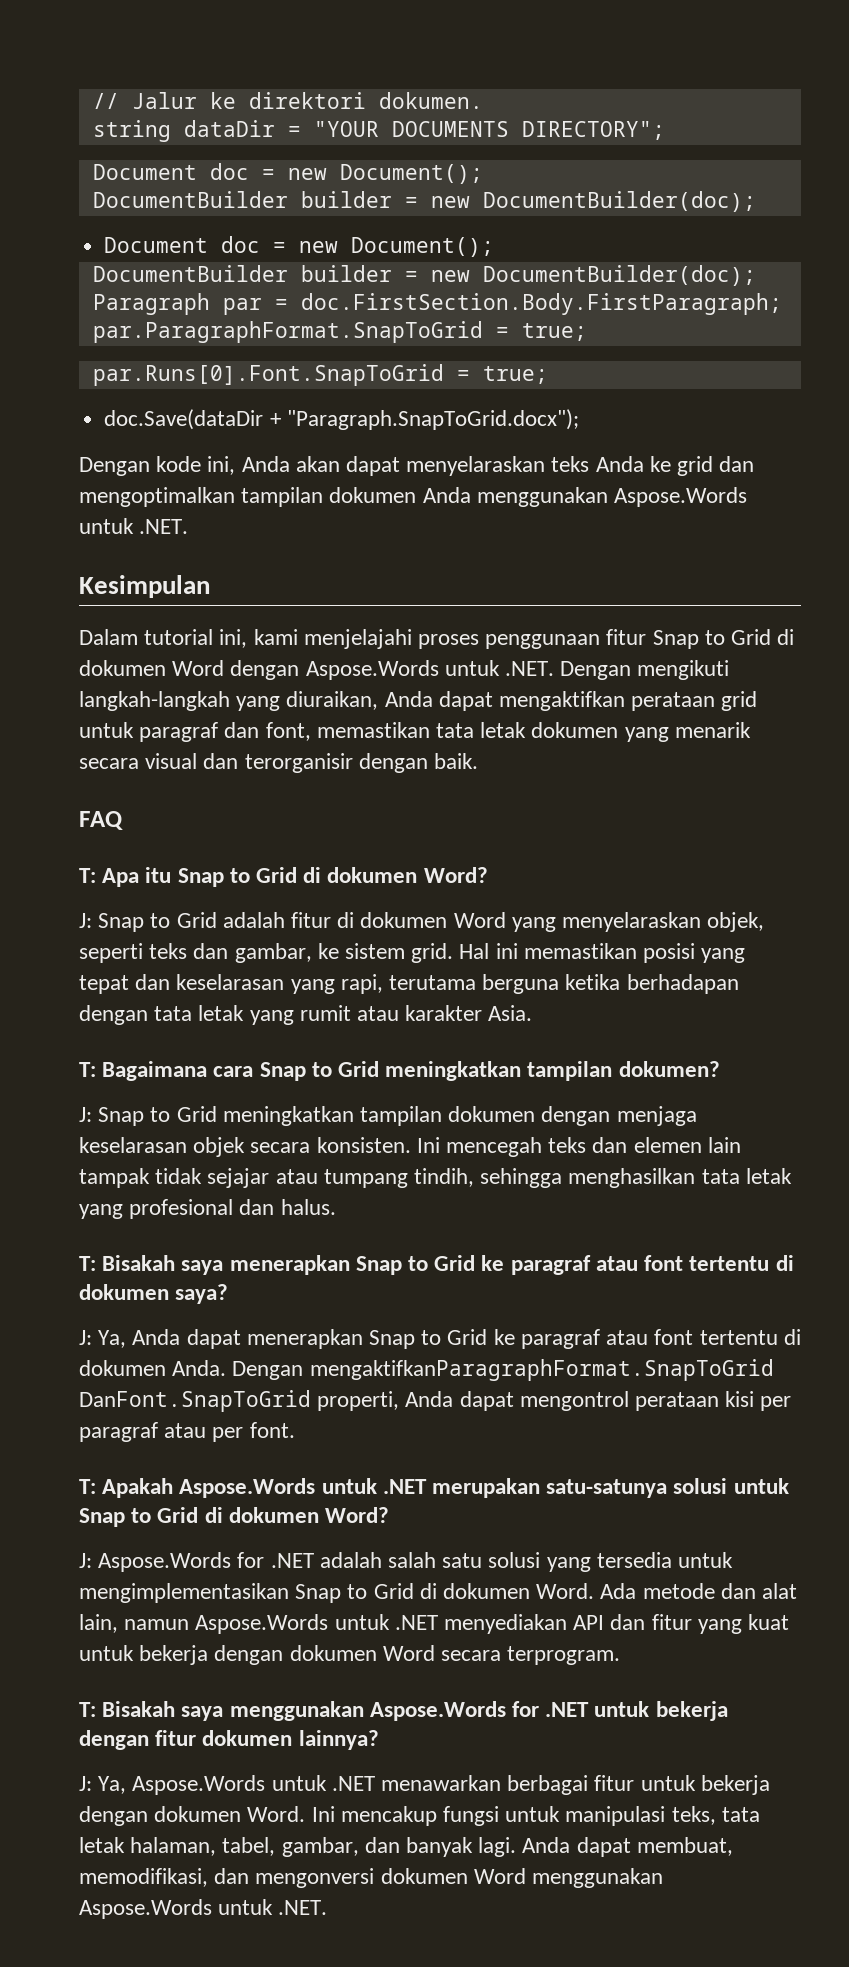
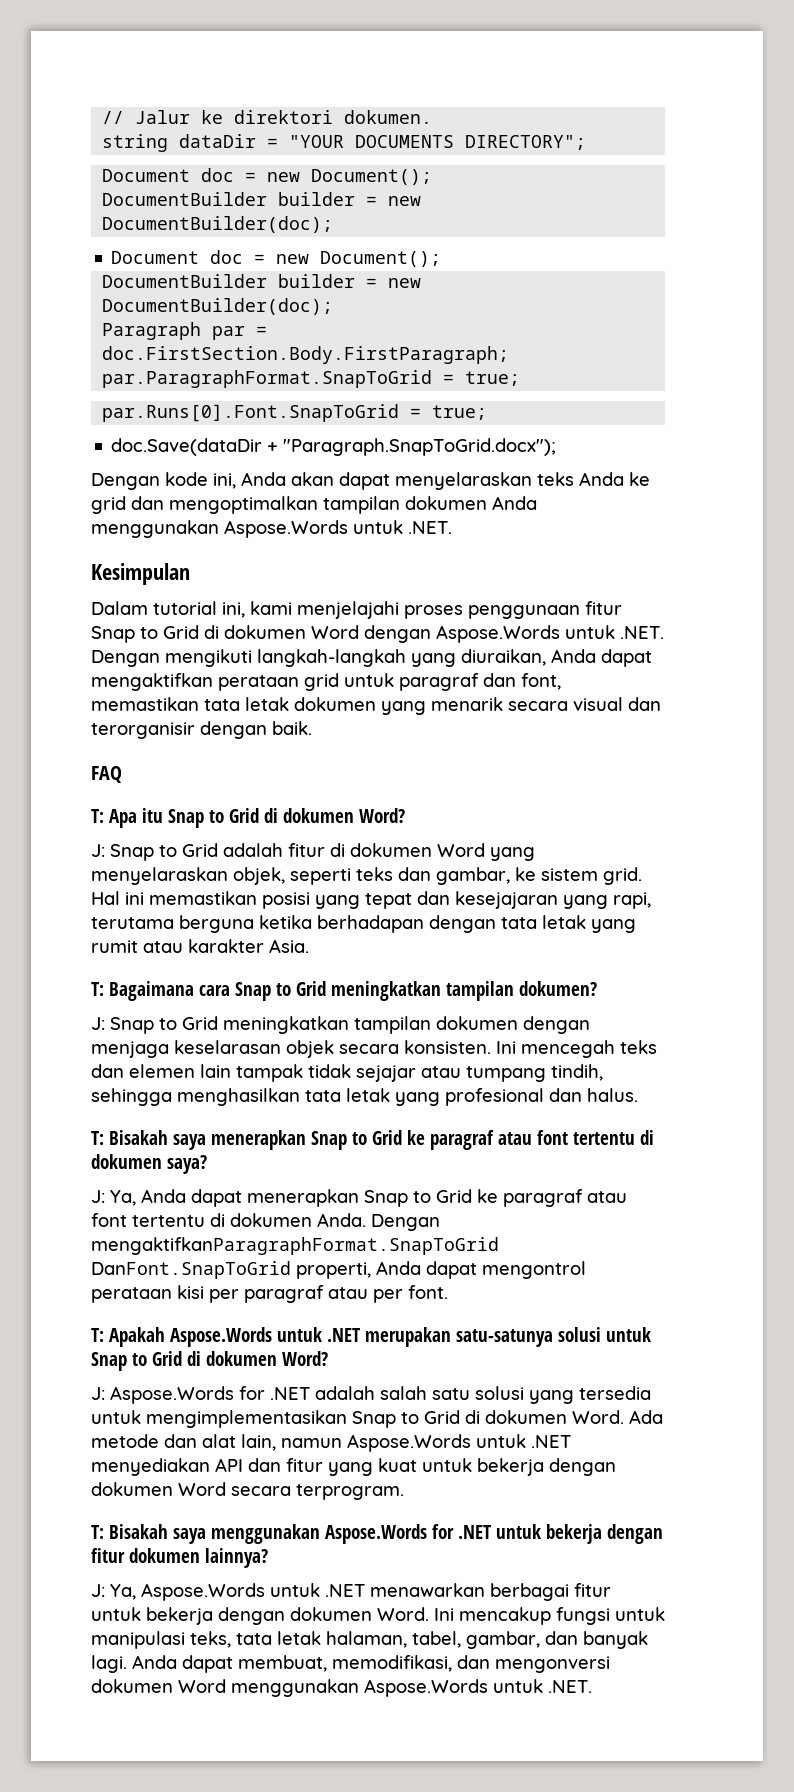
[176,974,285,990] keselarasan -> [455,891,558,909] kesejajaran

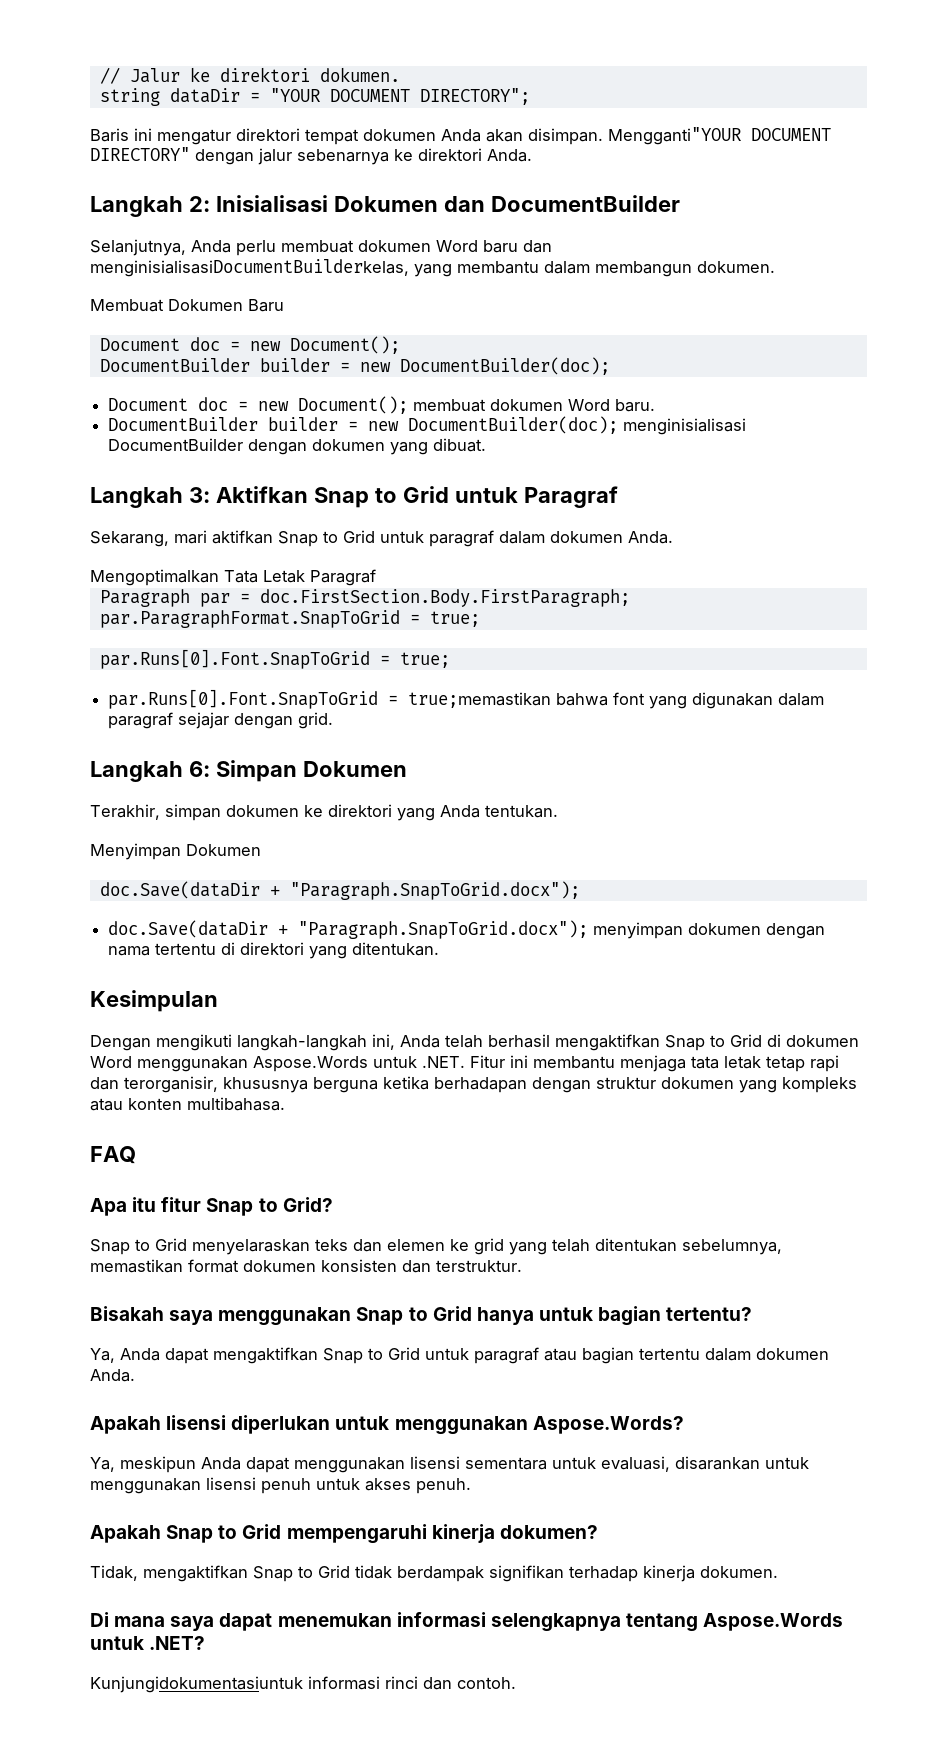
[355,135,455,148] DOCUMENTS -> [329,89,410,102] DOCUMENT
(587, 142) none -> [90,127,831,145] [90,147,532,165] [90,195,680,217] [90,239,552,256] [90,259,775,277] [90,299,284,312] // Baris ini mengatur direktori tempat dokumen Anda akan disimpan. Mengganti"YOUR DOCUMENT DIRECTORY" dengan jalur sebenarnya ke direktori Anda. // Langkah 2: Inisialisasi Dokumen dan DocumentBuilder // Selanjutnya, Anda perlu membuat dokumen Word baru dan menginisialisasiDocumentBuilderkelas, yang membantu dalam membangun dokumen. // Membuat Dokumen Baru
[102,274,422,288] [102,298,334,315] // DocumentBuilder builder = new DocumentBuilder(doc); -> [413,399,656,412] [108,416,747,435] [108,438,487,455] [90,486,618,508] [90,530,673,547] [90,569,376,586] membuat dokumen Word baru. // DocumentBuilder builder = new DocumentBuilder(doc); menginisialisasi DocumentBuilder dengan dokumen yang dibuat. // Langkah 3: Aktifkan Snap to Grid untuk Paragraf // Sekarang, mari aktifkan Snap to Grid untuk paragraf dalam dokumen Anda. // Mengoptimalkan Tata Letak Paragraf
[111,438,557,456] [91,472,650,490] [91,496,537,514] [91,520,452,538] [91,563,190,585] [91,601,622,619] doc.Save(dataDir + "Paragraph.SnapToGrid.docx"); // Dengan kode ini, Anda akan dapat menyelaraskan teks Anda ke grid dan mengoptimalkan tampilan dokumen Anda menggunakan Aspose.Words untuk .NET. // Kesimpulan // Dalam tutorial ini, kami menjelajahi proses penggunaan fitur -> [108,689,825,709] [108,712,334,729] [90,760,407,782] [90,804,558,821] [90,843,261,860] [99,881,580,900] [108,920,826,939] [108,942,440,959] [90,990,218,1012] [90,1034,660,1051] par.Runs[0].Font.SnapToGrid = true;memastikan bahwa font yang digunakan dalam paragraf sejajar dengan grid. // Langkah 6: Simpan Dokumen // Terakhir, simpan dokumen ke direktori yang Anda tentukan. // Menyimpan Dokumen // doc.Save(dataDir + "Paragraph.SnapToGrid.docx"); // doc.Save(dataDir + "Paragraph.SnapToGrid.docx"); menyimpan dokumen dengan nama tertentu di direktori yang ditentukan. // Kesimpulan // Dengan mengikuti langkah-langkah ini, Anda telah berhasil mengaktifkan
[364,625,664,643] [91,649,652,667] [91,673,561,691] [91,697,661,715] [91,721,312,739] [91,766,122,783] [91,808,405,828] [91,843,535,861] [91,867,642,885] [91,891,651,909] [91,915,636,933] [91,939,309,953] [91,981,597,1001] [91,1016,590,1034] [91,1040,657,1058] [91,1064,603,1082] [91,1088,638,1106] [91,1130,654,1150] [91,1154,207,1174] [91,1189,627,1207] [91,1213,440,1231] [91,1237,499,1255] [91,1261,586,1279] [91,1285,448,1303] [91,1327,651,1347] [91,1351,328,1371] [91,1386,651,1404] [91,1410,663,1428] [91,1434,571,1452] [91,1458,616,1476] [91,1482,404,1500] [91,1524,663,1544] [91,1548,268,1568] [91,1583,611,1601] [91,1607,665,1625] [91,1631,648,1649] [91,1655,610,1673] [91,1679,592,1697] dengan Aspose.Words untuk .NET. Dengan mengikuti langkah-langkah yang diuraikan, Anda dapat mengaktifkan perataan grid untuk paragraf dan font, memastikan tata letak dokumen yang menarik secara visual dan terorganisir dengan baik. // FAQ // T: Apa itu Snap to Grid di dokumen Word? // J: Snap to Grid adalah fitur di dokumen Word yang menyelaraskan objek, seperti teks dan gambar, ke sistem grid. Hal ini memastikan posisi yang tepat dan kesejajaran yang rapi, terutama berguna ketika berhadapan dengan tata letak yang rumit atau karakter Asia. // T: Bagaimana cara Snap to Grid meningkatkan tampilan dokumen? // J: Snap to Grid meningkatkan tampilan dokumen dengan menjaga keselarasan objek secara konsisten. Ini mencegah teks dan elemen lain tampak tidak sejajar atau tumpang tindih, sehingga menghasilkan tata letak yang profesional dan halus. // T: Bisakah saya menerapkan Snap to Grid ke paragraf atau font tertentu di dokumen saya? // J: Ya, Anda dapat menerapkan Snap to Grid ke paragraf atau font tertentu di dokumen Anda. Dengan mengaktifkanParagraphFormat.SnapToGrid DanFont.SnapToGrid properti, Anda dapat mengontrol perataan kisi per paragraf atau per font. // T: Apakah Aspose.Words untuk .NET merupakan satu-satunya solusi untuk Snap to Grid di dokumen Word? // J: Aspose.Words for .NET adalah salah satu solusi yang tersedia untuk mengimplementasikan Snap to Grid di dokumen Word. Ada metode dan alat lain, namun Aspose.Words untuk .NET menyediakan API dan fitur yang kuat untuk bekerja dengan dokumen Word secara terprogram. // T: Bisakah saya menggunakan Aspose.Words for .NET untuk bekerja dengan fitur dokumen lainnya? // J: Ya, Aspose.Words untuk .NET menawarkan berbagai fitur untuk bekerja dengan dokumen Word. Ini mencakup fungsi untuk manipulasi teks, tata letak halaman, tabel, gambar, dan banyak lagi. Anda dapat membuat, memodifikasi, dan mengonversi dokumen Word menggunakan Aspose.Words untuk .NET. -> [137,1055,839,1072] [90,1076,857,1093] [90,1097,285,1111] [90,1146,136,1164] [90,1197,333,1216] [90,1238,782,1255] [90,1259,522,1273] [90,1306,753,1326] [90,1347,829,1364] [90,1369,135,1382] [90,1415,684,1435] [90,1456,809,1473] [90,1477,471,1494] [90,1524,598,1544] [90,1565,778,1582] [90,1612,844,1632] [90,1636,206,1650] [90,1676,516,1693] menggunakan Aspose.Words untuk .NET. Fitur ini membantu menjaga tata letak tetap rapi dan terorganisir, khususnya berguna ketika berhadapan dengan struktur dokumen yang kompleks atau konten multibahasa. // FAQ // Apa itu fitur Snap to Grid? // Snap to Grid menyelaraskan teks dan elemen ke grid yang telah ditentukan sebelumnya, memastikan format dokumen konsisten dan terstruktur. // Bisakah saya menggunakan Snap to Grid hanya untuk bagian tertentu? // Ya, Anda dapat mengaktifkan Snap to Grid untuk paragraf atau bagian tertentu dalam dokumen Anda. // Apakah lisensi diperlukan untuk menggunakan Aspose.Words? // Ya, meskipun Anda dapat menggunakan lisensi sementara untuk evaluasi, disarankan untuk menggunakan lisensi penuh untuk akses penuh. // Apakah Snap to Grid mempengaruhi kinerja dokumen? // Tidak, mengaktifkan Snap to Grid tidak berdampak signifikan terhadap kinerja dokumen. // Di mana saya dapat menemukan informasi selengkapnya tentang Aspose.Words untuk .NET? // Kunjungidokumentasiuntuk informasi rinci dan contoh.

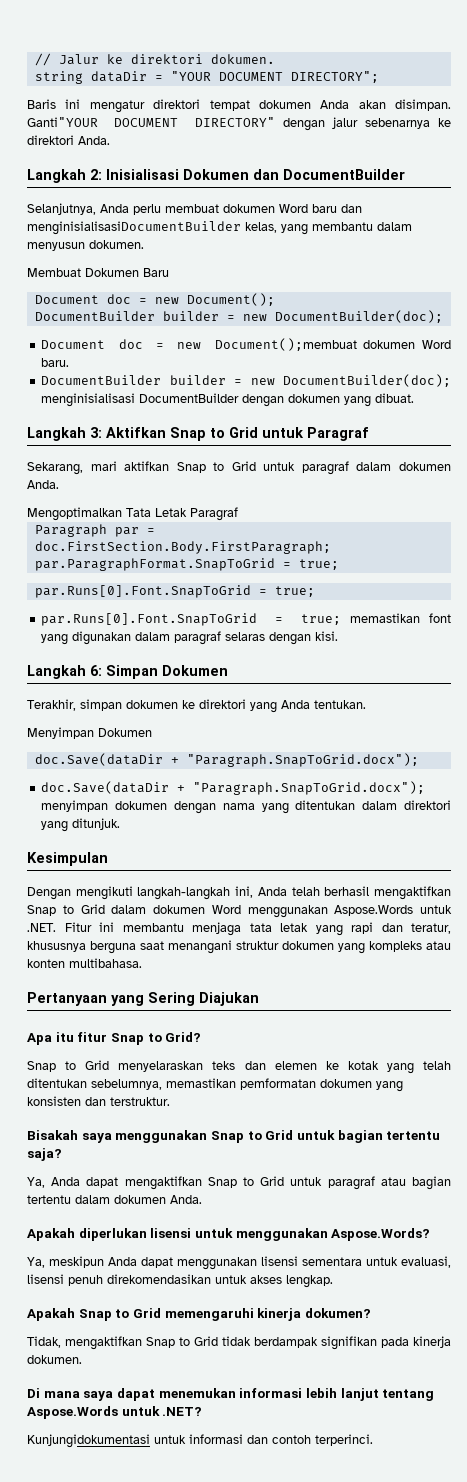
[608,127,741,145] Mengganti"YOUR -> [27,117,98,127] Ganti"YOUR
[90,259,409,277] menginisialisasiDocumentBuilderkelas, -> [27,221,277,235] menginisialisasiDocumentBuilder kelas,
[595,261,692,277] membangun -> [27,242,85,251] menyusun
[298,396,487,414] Document(); membuat -> [214,338,357,351] Document();membuat
[408,692,609,708] true;memastikan bahwa -> [301,613,421,625] true; memastikan
[178,712,334,729] sejajar dengan grid. -> [225,631,339,645] selaras dengan kisi.
[155,942,440,959] tertentu di direktori yang ditentukan. -> [261,800,451,814] [41,818,121,832] yang ditentukan dalam direktori yang ditunjuk.
[767,1034,781,1047] di -> [111,905,147,914] dalam
[766,1056,805,1072] tetap -> [315,925,343,936] yang
[124,1076,218,1093] terorganisir, -> [411,923,451,934] teratur,
[383,1076,591,1093] ketika berhadapan dengan -> [140,940,232,954] saat menangani
[90,1146,136,1164] FAQ -> [27,992,259,1006] Pertanyaan yang Sering Diajukan
[474,1238,504,1255] grid -> [347,1061,379,1070] kotak
[188,1259,316,1273] format dokumen -> [240,1078,403,1092] pemformatan dokumen yang
[476,1307,534,1325] hanya -> (294, 1135) none
[666,1307,753,1321] tertentu? -> [386,1131,441,1140] [27,1148,62,1161] tertentu saja?
[166,1415,331,1434] lisensi diperlukan -> [78,1228,192,1241] diperlukan lisensi
[675,1456,809,1470] [90,1478,201,1494] disarankan untuk menggunakan -> (451, 1262) none
(311, 1486) none -> [107,1274,211,1284] direkomendasikan
[416,1478,471,1494] penuh. -> [286,1275,333,1288] lengkap.
[286,1524,427,1544] mempengaruhi -> [164,1308,254,1321] memengaruhi
[569,1566,638,1582] terhadap -> [381,1337,409,1348] pada
[490,1613,621,1632] selengkapnya -> [305,1388,379,1401] lebih lanjut
[90,1676,516,1693] Kunjungidokumentasiuntuk informasi rinci dan contoh. -> [27,1434,373,1448] Kunjungidokumentasi untuk informasi dan contoh terperinci.

